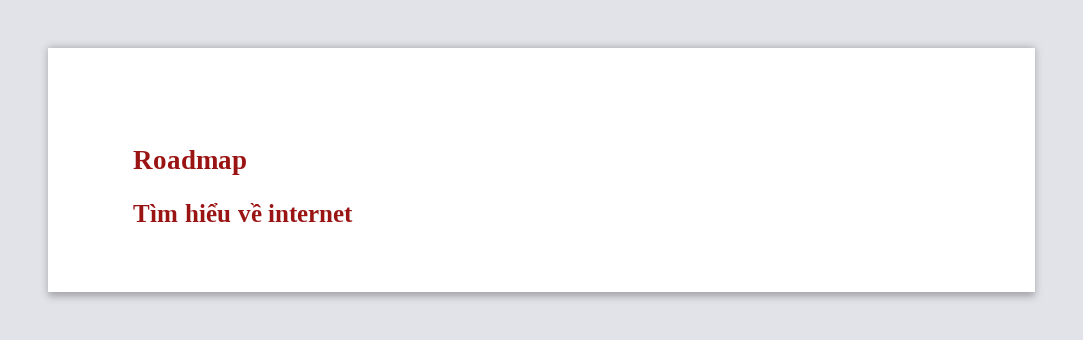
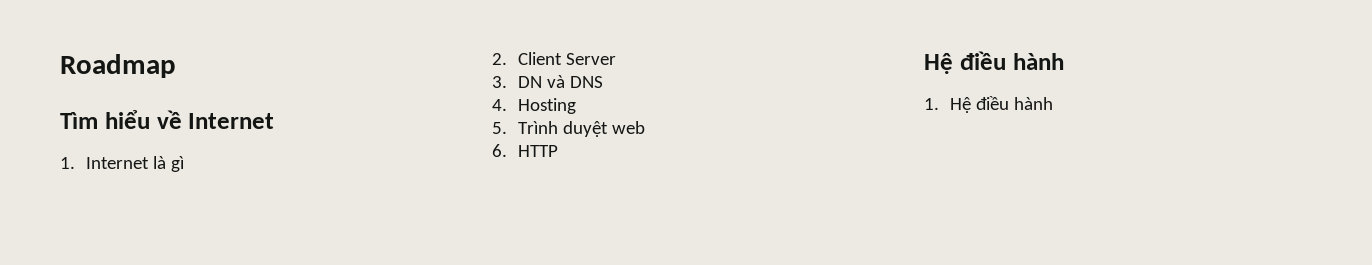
[268,204,354,222] internet -> [188,113,275,129] [60,156,185,172] [492,52,617,65] [492,75,604,88] [492,98,577,114] [492,121,646,137] [492,144,559,157] [924,51,1064,74] [924,96,1054,113] Internet // 1. Internet là gì // 2. Client Server // 3. DN và DNS // 4. Hosting // 5. Trình duyệt web // 6. HTTP // Hệ điều hành // 1. Hệ điều hành

